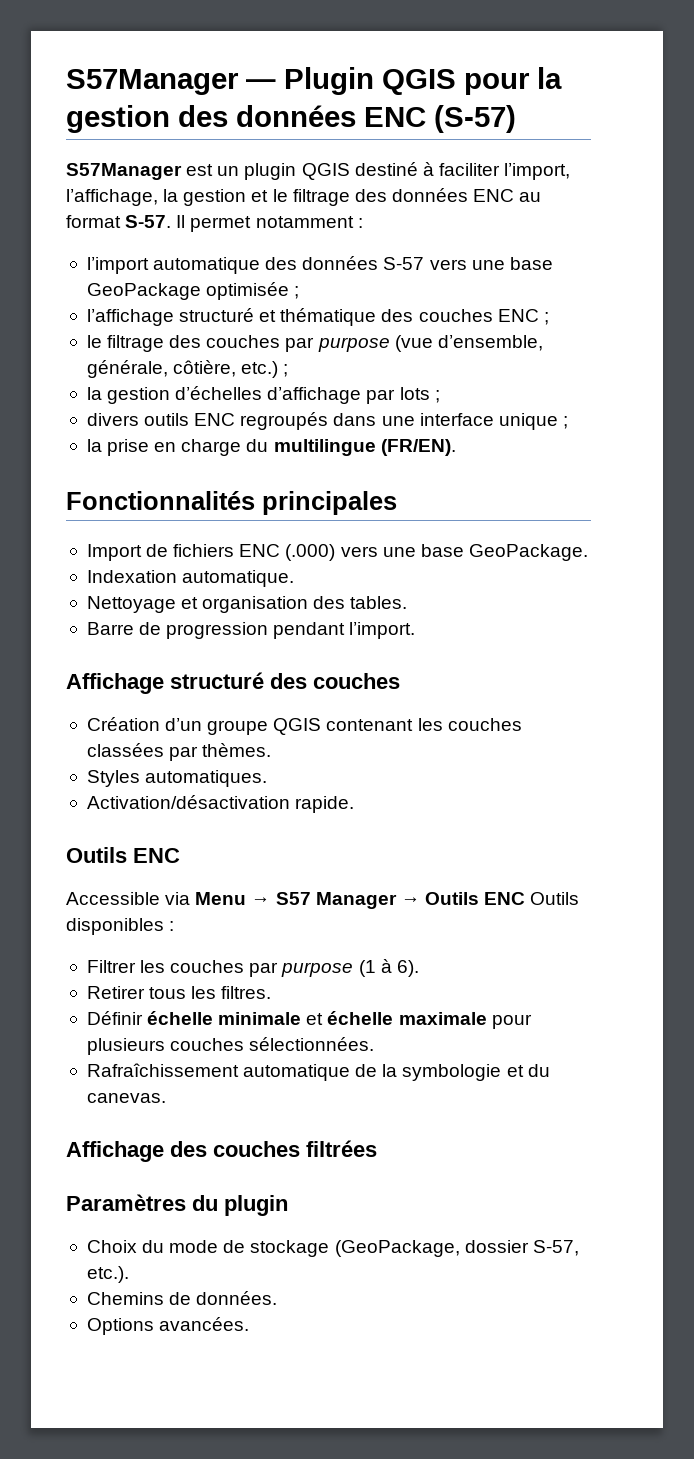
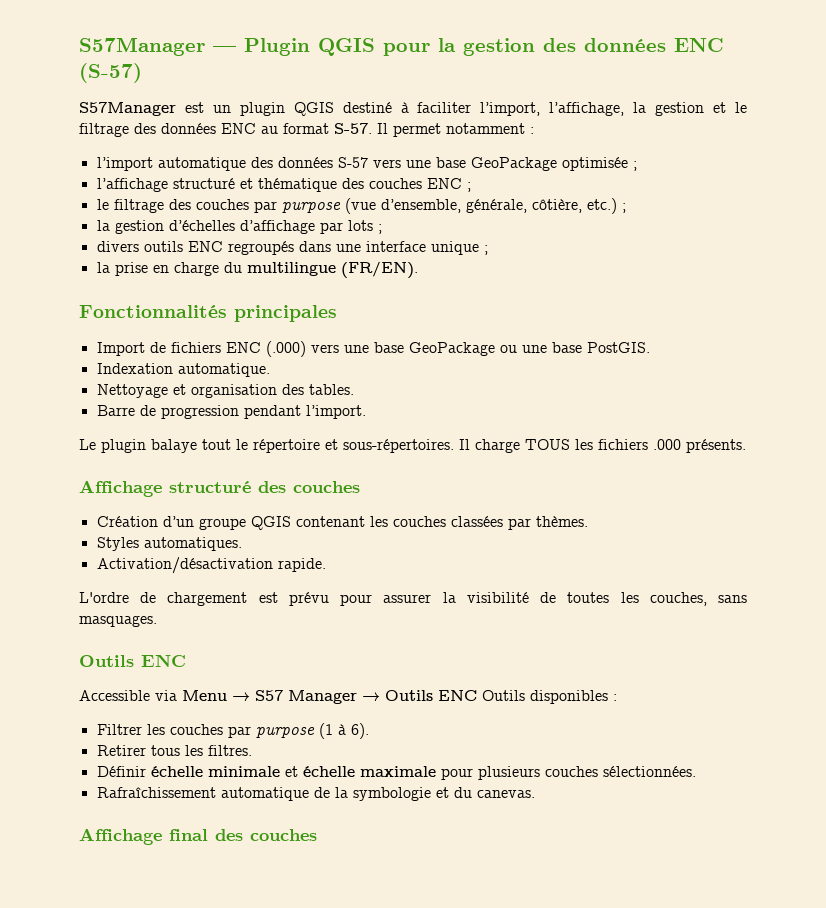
[468,544,588,561] GeoPackage. -> [408,342,650,356] GeoPackage ou une base PostGIS.
(416, 630) none -> [79,439,746,453] // Le plugin balaye tout le répertoire et sous-répertoires. Il charge TOUS les fichiers .000 présents.
(355, 804) none -> [79,592,748,606] [79,615,157,627] // L'ordre de chargement est prévu pour assurer la visibilité de toutes les couches, sans masquages.
[170,1140,377,1157] [66,1194,288,1216] [86,1240,579,1257] [86,1266,129,1283] [86,1291,278,1305] [86,1317,250,1335] des couches filtrées // Paramètres du plugin // Choix du mode de stockage (GeoPackage, dossier S-57, etc.). // Chemins de données. // Options avancées. -> [169,829,317,841] final des couches

